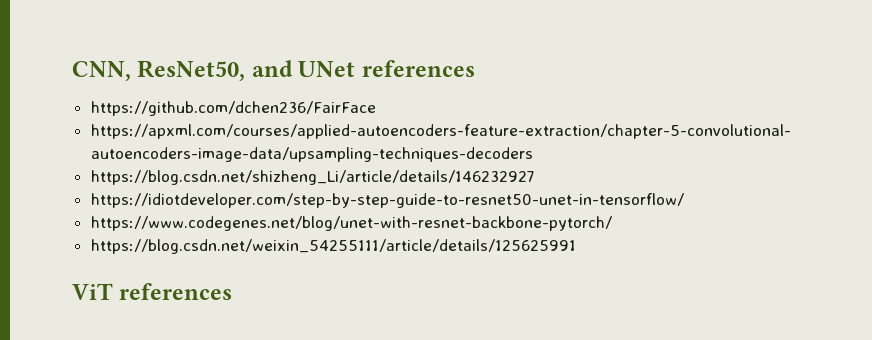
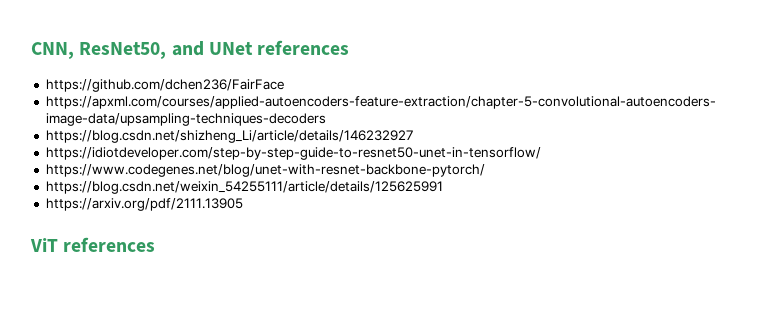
(576, 246) none -> [45,198,243,211] // https://arxiv.org/pdf/2111.13905

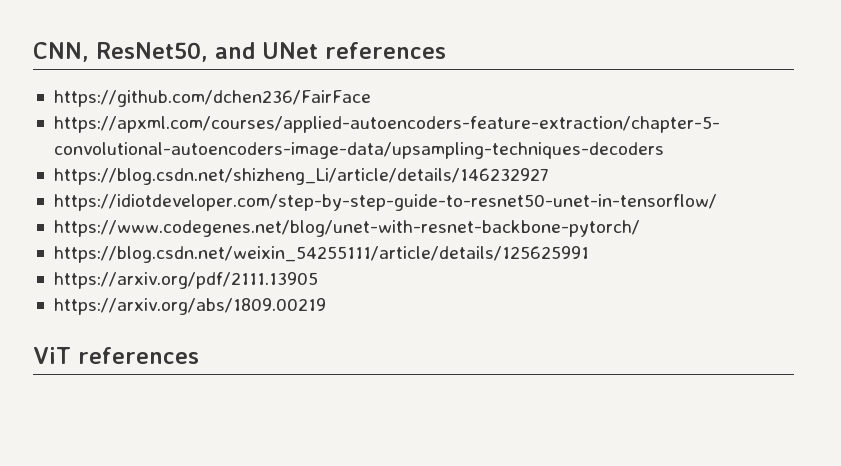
(243, 204) none -> [53,298,326,315] // https://arxiv.org/abs/1809.00219

